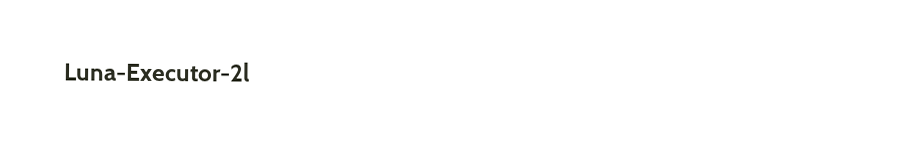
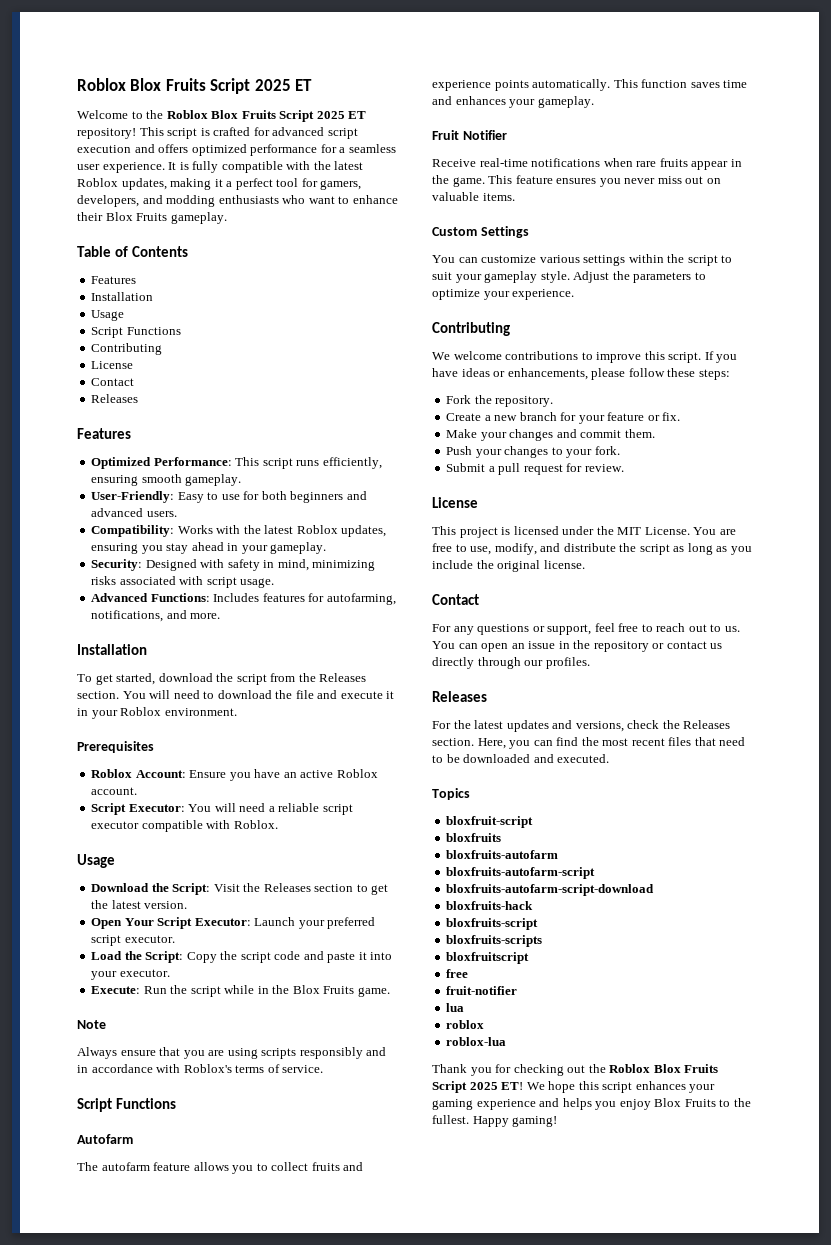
[63,61,250,82] Luna-Executor-2l -> [77,78,313,94] [77,110,367,122] [77,127,358,139] [77,144,396,156] [77,161,364,173] [77,178,362,190] [77,195,398,207] [77,212,227,224] [77,246,189,257] [91,276,137,284] [91,292,154,301] [91,310,125,321] [91,327,181,338] [91,343,163,355] [91,361,134,369] [91,378,135,386] [91,394,139,403] [77,428,131,439] [91,457,382,469] [91,474,242,486] [91,491,367,503] [91,508,177,517] [91,525,387,537] [91,542,327,554] [91,559,376,571] [91,576,275,588] [91,593,396,605] [91,610,221,622] [77,644,147,655] [77,673,367,685] [77,690,395,699] [77,707,237,719] [77,741,154,753] [91,769,378,781] [91,787,138,795] [91,803,353,815] [91,820,278,832] [77,854,115,868] [91,883,389,895] [91,900,188,909] [91,917,376,929] [91,935,175,946] [91,951,393,963] [91,969,170,980] [91,985,390,997] [77,1020,106,1029] [77,1047,387,1059] [77,1064,324,1073] [77,1098,177,1112] [77,1134,133,1144] [77,1162,364,1174] [432,79,748,91] [432,96,594,108] [432,130,507,140] [432,158,742,170] [432,175,721,187] [432,192,515,201] [432,226,529,238] [432,254,733,266] [432,271,706,283] [432,289,575,300] [432,322,510,336] [432,351,738,363] [432,368,730,380] [446,395,554,407] [446,412,681,424] [446,429,655,441] [446,446,620,458] [446,463,624,475] [432,497,478,508] [432,526,736,538] [432,543,752,555] [432,560,585,572] [432,594,479,605] [432,623,740,635] [432,640,723,652] [432,657,590,669] [432,691,487,702] [432,720,731,732] [432,737,746,749] [432,754,610,763] [432,788,470,800] [446,816,534,828] [446,833,502,842] [446,850,559,859] [446,867,596,879] [446,884,655,896] [446,901,534,910] [446,918,539,930] [446,935,543,947] [446,952,530,964] [446,969,469,978] [446,986,518,995] [446,1003,465,1012] [446,1020,485,1029] [446,1037,507,1046] [432,1064,719,1076] [432,1081,716,1093] [432,1098,751,1110] [432,1115,558,1127] Roblox Blox Fruits Script 2025 ET // Welcome to the Roblox Blox Fruits Script 2025 ET repository! This script is crafted for advanced script execution and offers optimized performance for a seamless user experience. It is fully compatible with the latest Roblox updates, making it a perfect tool for gamers, developers, and modding enthusiasts who want to enhance their Blox Fruits gameplay. // Table of Contents // Features // Installation // Usage // Script Functions // Contributing // License // Contact // Releases // Features // Optimized Performance: This script runs efficiently, ensuring smooth gameplay. // User-Friendly: Easy to use for both beginners and advanced users. // Compatibility: Works with the latest Roblox updates, ensuring you stay ahead in your gameplay. // Security: Designed with safety in mind, minimizing risks associated with script usage. // Advanced Functions: Includes features for autofarming, notifications, and more. // Installation // To get started, download the script from the Releases section. You will need to download the file and execute it in your Roblox environment. // Prerequisites // Roblox Account: Ensure you have an active Roblox account. // Script Executor: You will need a reliable script executor compatible with Roblox. // Usage // Download the Script: Visit the Releases section to get the latest version. // Open Your Script Executor: Launch your preferred script executor. // Load the Script: Copy the script code and paste it into your executor. // Execute: Run the script while in the Blox Fruits game. // Note // Always ensure that you are using scripts responsibly and in accordance with Roblox's terms of service. // Script Functions // Autofarm // The autofarm feature allows you to collect fruits and experience points automatically. This function saves time and enhances your gameplay. // Fruit Notifier // Receive real-time notifications when rare fruits appear in the game. This feature ensures you never miss out on valuable items. // Custom Settings // You can customize various settings within the script to suit your gameplay style. Adjust the parameters to optimize your experience. // Contributing // We welcome contributions to improve this script. If you have ideas or enhancements, please follow these steps: // Fork the repository. // Create a new branch for your feature or fix. // Make your changes and commit them. // Push your changes to your fork. // Submit a pull request for review. // License // This project is licensed under the MIT License. You are free to use, modify, and distribute the script as long as you include the original license. // Contact // For any questions or support, feel free to reach out to us. You can open an issue in the repository or contact us directly through our profiles. // Releases // For the latest updates and versions, check the Releases section. Here, you can find the most recent files that need to be downloaded and executed. // Topics // bloxfruit-script // bloxfruits // bloxfruits-autofarm // bloxfruits-autofarm-script // bloxfruits-autofarm-script-download // bloxfruits-hack // bloxfruits-script // bloxfruits-scripts // bloxfruitscript // free // fruit-notifier // lua // roblox // roblox-lua // Thank you for checking out the Roblox Blox Fruits Script 2025 ET! We hope this script enhances your gaming experience and helps you enjoy Blox Fruits to the fullest. Happy gaming!

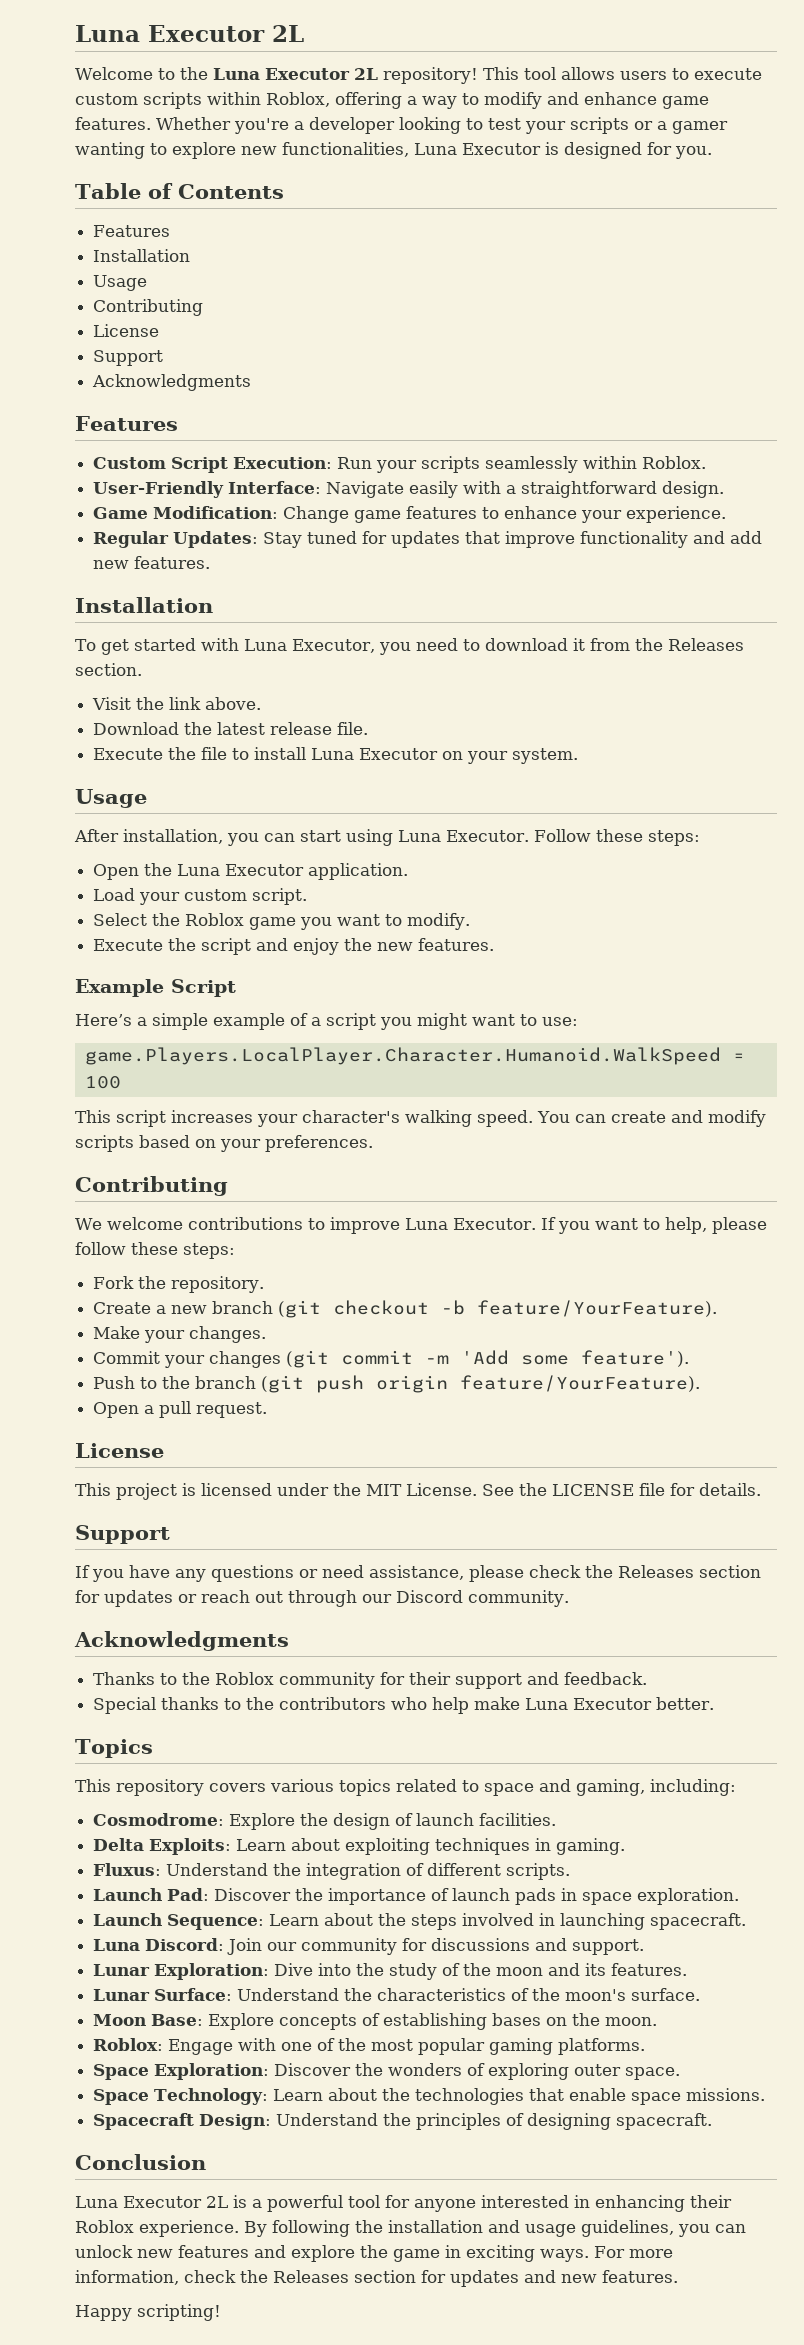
[77,78,313,94] [77,110,367,122] [77,127,358,139] [77,144,396,156] [77,161,364,173] [77,178,362,190] [77,195,398,207] [77,212,227,224] Roblox Blox Fruits Script 2025 ET // Welcome to the Roblox Blox Fruits Script 2025 ET repository! This script is crafted for advanced script execution and offers optimized performance for a seamless user experience. It is fully compatible with the latest Roblox updates, making it a perfect tool for gamers, developers, and modding enthusiasts who want to enhance their Blox Fruits gameplay. -> [75,25,304,42] [75,67,762,84] [75,92,709,109] [75,117,728,134] [75,142,712,159] Luna Executor 2L // Welcome to the Luna Executor 2L repository! This tool allows users to execute custom scripts within Roblox, offering a way to modify and enhance game features. Whether you're a developer looking to test your scripts or a gamer wanting to explore new functionalities, Luna Executor is designed for you.
[91,327,181,338] // Script Functions -> (148, 283) none
[91,378,135,386] [91,394,139,403] [77,428,131,439] [91,457,382,469] [91,474,242,486] [91,491,367,503] [91,508,177,517] [91,525,387,537] [91,542,327,554] [91,559,376,571] [91,576,275,588] [91,593,396,605] [91,610,221,622] [77,644,147,655] [77,673,367,685] [77,690,395,699] [77,707,237,719] [77,741,154,753] [91,769,378,781] [91,787,138,795] [91,803,353,815] [91,820,278,832] [77,854,115,868] [91,883,389,895] [91,900,188,909] [91,917,376,929] [91,935,175,946] [91,951,393,963] [91,969,170,980] [91,985,390,997] [77,1020,106,1029] [77,1047,387,1059] [77,1064,324,1073] [77,1098,177,1112] [77,1134,133,1144] [77,1162,364,1174] [432,79,748,91] [432,96,594,108] [432,130,507,140] [432,158,742,170] [432,175,721,187] [432,192,515,201] [432,226,529,238] [432,254,733,266] [432,271,706,283] [432,289,575,300] Contact // Releases // Features // Optimized Performance: This script runs efficiently, ensuring smooth gameplay. // User-Friendly: Easy to use for both beginners and advanced users. // Compatibility: Works with the latest Roblox updates, ensuring you stay ahead in your gameplay. // Security: Designed with safety in mind, minimizing risks associated with script usage. // Advanced Functions: Includes features for autofarming, notifications, and more. // Installation // To get started, download the script from the Releases section. You will need to download the file and execute it in your Roblox environment. // Prerequisites // Roblox Account: Ensure you have an active Roblox account. // Script Executor: You will need a reliable script executor compatible with Roblox. // Usage // Download the Script: Visit the Releases section to get the latest version. // Open Your Script Executor: Launch your preferred script executor. // Load the Script: Copy the script code and paste it into your executor. // Execute: Run the script while in the Blox Fruits game. // Note // Always ensure that you are using scripts responsibly and in accordance with Roblox's terms of service. // Script Functions // Autofarm // The autofarm feature allows you to collect fruits and experience points automatically. This function saves time and enhances your gameplay. // Fruit Notifier // Receive real-time notifications when rare fruits appear in the game. This feature ensures you never miss out on valuable items. // Custom Settings // You can customize various settings within the script to suit your gameplay style. Adjust the parameters to optimize your experience. -> [93,350,164,366] [92,374,252,391] [75,416,178,431] [93,456,707,473] [93,481,725,498] [93,506,727,523] [93,531,763,548] [93,556,211,569] [75,597,213,613] [75,638,744,655] [75,663,142,676] [92,697,262,710] [93,722,369,735] [93,747,579,764] [75,789,147,808] [74,829,700,846] [93,863,409,880] [93,888,308,905] [93,913,471,930] [93,938,495,955] [75,979,236,997] [75,1013,578,1030] [84,1047,745,1065] [84,1076,121,1089] [75,1110,766,1127] [75,1135,373,1152] Support // Acknowledgments // Features // Custom Script Execution: Run your scripts seamlessly within Roblox. // User-Friendly Interface: Navigate easily with a straightforward design. // Game Modification: Change game features to enhance your experience. // Regular Updates: Stay tuned for updates that improve functionality and add new features. // Installation // To get started with Luna Executor, you need to download it from the Releases section. // Visit the link above. // Download the latest release file. // Execute the file to install Luna Executor on your system. // Usage // After installation, you can start using Luna Executor. Follow these steps: // Open the Luna Executor application. // Load your custom script. // Select the Roblox game you want to modify. // Execute the script and enjoy the new features. // Example Script // Here’s a simple example of a script you might want to use: // game.Players.LocalPlayer.Character.Humanoid.WalkSpeed = 100 // This script increases your character's walking speed. You can create and modify scripts based on your preferences.
[644,351,738,363] [432,368,588,380] this script. If you have ideas or enhancements, -> [404,1217,707,1234] Luna Executor. If you want to help,
[560,412,681,424] [446,429,655,441] [446,446,620,458] [446,463,624,475] for your feature or fix. // Make your changes and commit them. // Push your changes to your fork. // Submit a pull request for review. -> [278,1300,718,1318] [93,1326,267,1343] [93,1350,690,1368] [93,1375,701,1393] [93,1401,268,1418] (git checkout -b feature/YourFeature). // Make your changes. // Commit your changes (git commit -m 'Add some feature'). // Push to the branch (git push origin feature/YourFeature). // Open a pull request.
[693,527,736,535] [432,543,752,555] [432,560,585,572] [432,594,479,605] [432,623,740,635] [432,640,723,652] [432,657,590,669] [432,691,487,702] [432,720,731,732] [432,737,746,749] [432,754,610,763] [432,788,470,800] [446,816,534,828] [446,833,502,842] [446,850,559,859] [446,867,596,879] [446,884,655,896] [446,901,534,910] [446,918,539,930] [446,935,543,947] [446,952,530,964] [446,969,469,978] [446,986,518,995] [446,1003,465,1012] [446,1020,485,1029] [446,1037,507,1046] [432,1064,719,1076] [432,1081,716,1093] [432,1098,751,1110] [432,1115,558,1127] You are free to use, modify, and distribute the script as long as you include the original license. // Contact // For any questions or support, feel free to reach out to us. You can open an issue in the repository or contact us directly through our profiles. // Releases // For the latest updates and versions, check the Releases section. Here, you can find the most recent files that need to be downloaded and executed. // Topics // bloxfruit-script // bloxfruits // bloxfruits-autofarm // bloxfruits-autofarm-script // bloxfruits-autofarm-script-download // bloxfruits-hack // bloxfruits-script // bloxfruits-scripts // bloxfruitscript // free // fruit-notifier // lua // roblox // roblox-lua // Thank you for checking out the Roblox Blox Fruits Script 2025 ET! We hope this script enhances your gaming experience and helps you enjoy Blox Fruits to the fullest. Happy gaming! -> [482,1483,761,1496] [75,1525,170,1544] [75,1565,761,1582] [75,1590,569,1607] [74,1631,289,1651] [93,1672,648,1689] [93,1697,715,1714] [75,1739,153,1758] [75,1779,736,1796] [93,1813,557,1830] [93,1838,626,1855] [93,1863,571,1880] [93,1888,740,1905] [93,1913,747,1930] [93,1938,645,1955] [93,1963,688,1980] [93,1988,701,2001] [93,2013,658,2030] [93,2038,646,2055] [93,2063,681,2080] [93,2088,766,2105] [93,2113,713,2130] [75,2154,206,2170] [75,2195,732,2212] [75,2220,746,2237] [75,2245,673,2262] [75,2270,678,2287] [75,2304,221,2321] See the LICENSE file for details. // Support // If you have any questions or need assistance, please check the Releases section for updates or reach out through our Discord community. // Acknowledgments // Thanks to the Roblox community for their support and feedback. // Special thanks to the contributors who help make Luna Executor better. // Topics // This repository covers various topics related to space and gaming, including: // Cosmodrome: Explore the design of launch facilities. // Delta Exploits: Learn about exploiting techniques in gaming. // Fluxus: Understand the integration of different scripts. // Launch Pad: Discover the importance of launch pads in space exploration. // Launch Sequence: Learn about the steps involved in launching spacecraft. // Luna Discord: Join our community for discussions and support. // Lunar Exploration: Dive into the study of the moon and its features. // Lunar Surface: Understand the characteristics of the moon's surface. // Moon Base: Explore concepts of establishing bases on the moon. // Roblox: Engage with one of the most popular gaming platforms. // Space Exploration: Discover the wonders of exploring outer space. // Space Technology: Learn about the technologies that enable space missions. // Spacecraft Design: Understand the principles of designing spacecraft. // Conclusion // Luna Executor 2L is a powerful tool for anyone interested in enhancing their Roblox experience. By following the installation and usage guidelines, you can unlock new features and explore the game in exciting ways. For more information, check the Releases section for updates and new features. // Happy scripting!

